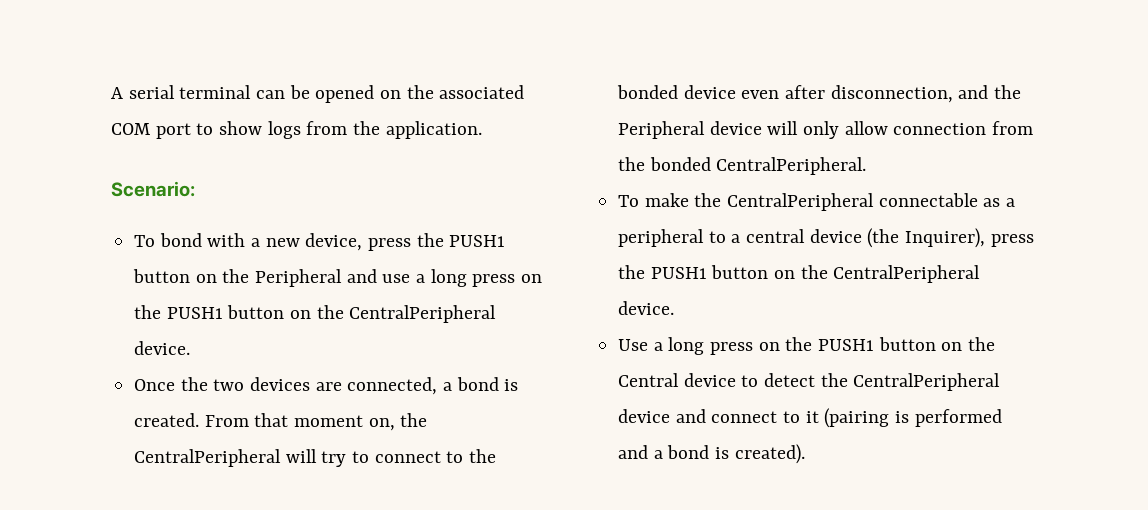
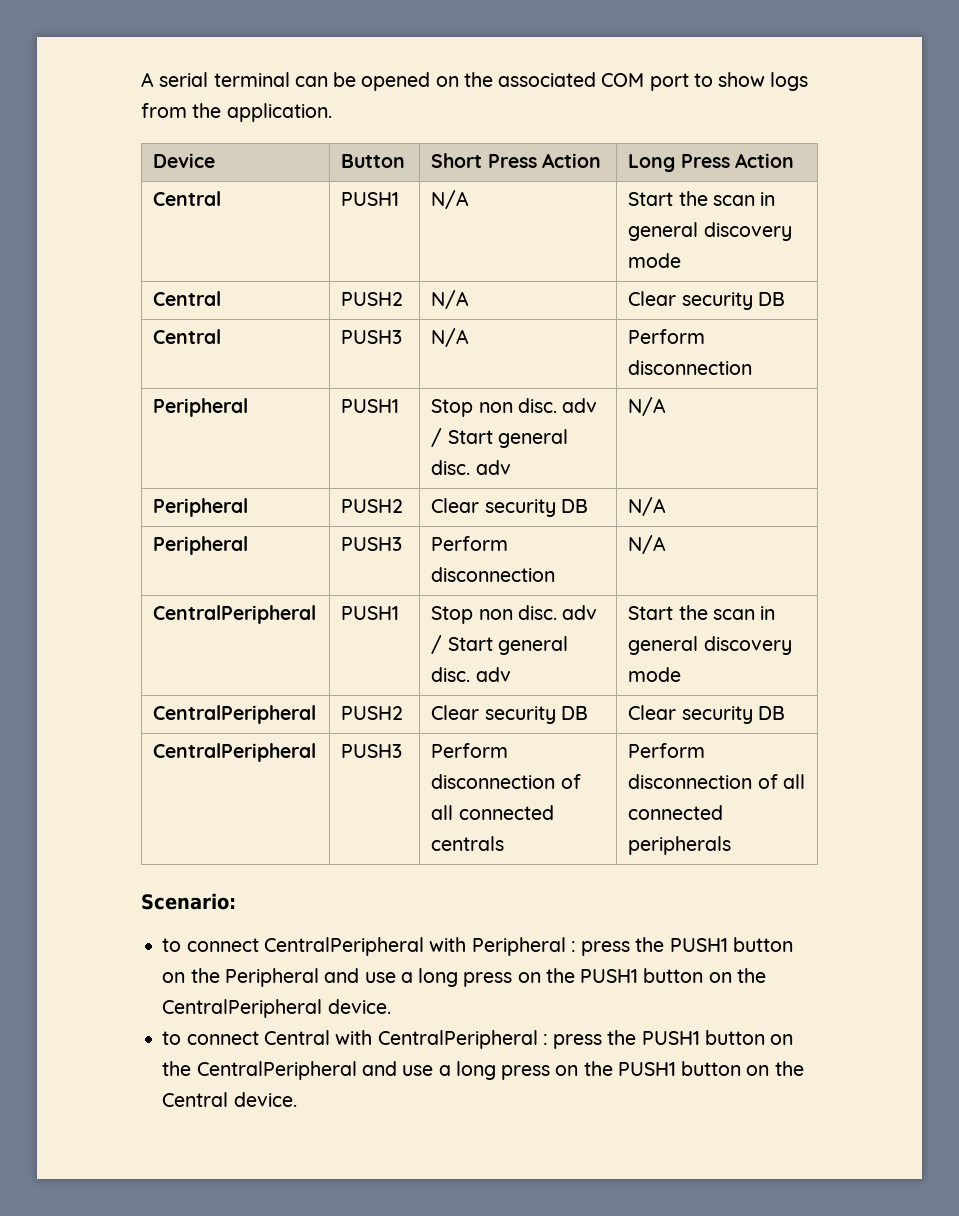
[111,181,195,197] [134,233,363,251] // Scenario: // To bond with a new device, -> [153,153,216,168] [341,154,406,168] [431,153,601,168] [628,153,794,172] [153,191,222,206] [341,192,400,206] [431,190,470,209] [628,191,776,206] [628,222,792,241] [628,253,682,268] [153,291,222,306] [341,292,404,306] [431,290,470,309] [628,291,785,310] [153,329,222,344] [341,330,403,344] [431,328,470,347] [628,329,706,344] [628,360,753,375] [153,398,249,417] [341,399,400,413] [431,398,598,417] [431,428,568,448] [431,460,511,475] [628,397,667,416] [153,498,249,517] [341,499,404,513] [431,498,588,517] [628,497,667,516] [153,536,249,555] [341,537,403,551] [431,536,509,551] [431,567,556,582] [628,535,667,554] [153,605,317,624] [341,606,400,620] [431,605,598,624] [431,635,568,655] [431,667,511,682] [628,605,776,620] [628,636,792,655] [628,667,682,682] [153,705,317,724] [341,706,404,720] [431,705,588,724] [628,705,785,724] [153,743,317,762] [341,744,403,758] [431,743,509,758] [431,774,581,789] [431,805,554,820] [431,836,505,851] [628,743,706,758] [628,774,805,789] [628,805,724,820] [628,836,732,855] [141,893,236,910] [162,937,576,956] // Device | Button | Short Press Action | Long Press Action // Central | PUSH1 | N/A | Start the scan in general discovery mode // Central | PUSH2 | N/A | Clear security DB // Central | PUSH3 | N/A | Perform disconnection // Peripheral | PUSH1 | Stop non disc. adv / Start general disc. adv | N/A // Peripheral | PUSH2 | Clear security DB | N/A // Peripheral | PUSH3 | Perform disconnection | N/A // CentralPeripheral | PUSH1 | Stop non disc. adv / Start general disc. adv | Start the scan in general discovery mode // CentralPeripheral | PUSH2 | Clear security DB | Clear security DB // CentralPeripheral | PUSH3 | Perform disconnection of all connected centrals | Perform disconnection of all connected peripherals // Scenario: // to connect CentralPeripheral with Peripheral :
[134,377,519,395] [134,413,428,431] [134,449,497,467] [617,85,1022,103] [618,121,1034,139] [618,157,867,175] [618,193,1016,211] [618,228,986,248] Once the two devices are connected, a bond is created. From that moment on, the CentralPeripheral will try to connect to the bonded device even after disconnection, and the Peripheral device will only allow connection from the bonded CentralPeripheral. // To make the CentralPeripheral connectable as a peripheral to a central device (the Inquirer), -> [162,1030,548,1049] to connect Central with CentralPeripheral :
[618,301,675,315] [618,339,649,351] device. // Use -> [361,1061,434,1076] and use
[683,373,1001,391] [618,408,1002,428] [618,444,805,464] device to detect the CentralPeripheral device and connect to it (pairing is performed and a bond is created). -> [233,1092,297,1107] device.

